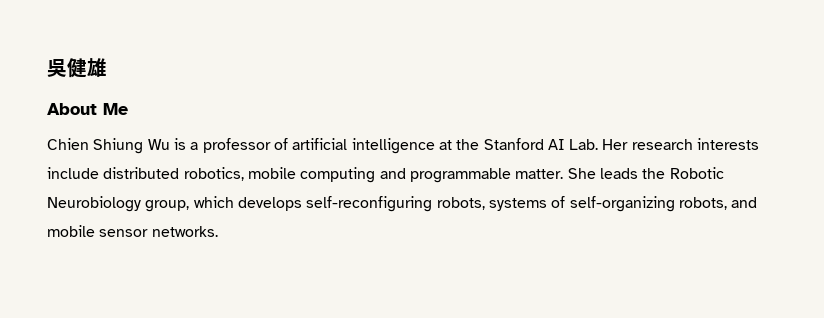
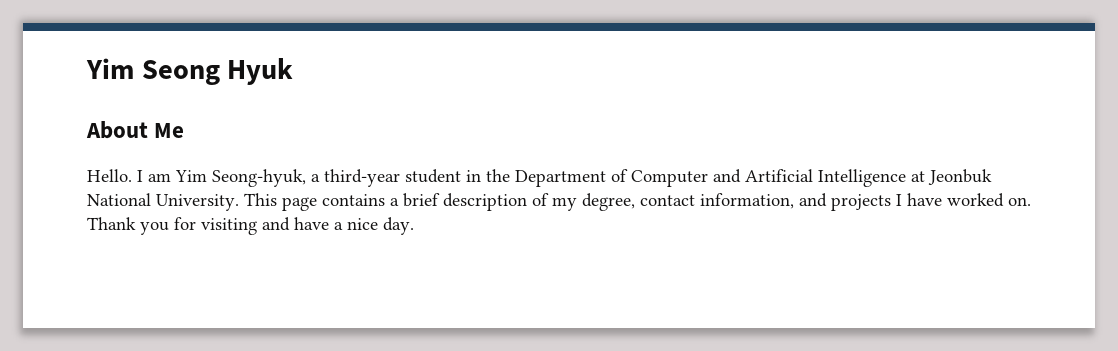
[47,58,107,78] 吳健雄 -> [86,58,294,85] Yim Seong Hyuk
[47,138,760,154] [47,167,724,183] [47,196,758,212] [47,225,218,237] Chien Shiung Wu is a professor of artificial intelligence at the Stanford AI Lab. Her research interests include distributed robotics, mobile computing and programmable matter. She leads the Robotic Neurobiology group, which develops self-reconfiguring robots, systems of self-organizing robots, and mobile sensor networks. -> [87,169,992,187] [87,193,1031,211] [87,217,414,235] Hello. I am Yim Seong-hyuk, a third-year student in the Department of Computer and Artificial Intelligence at Jeonbuk National University. This page contains a brief description of my degree, contact information, and projects I have worked on. Thank you for visiting and have a nice day.

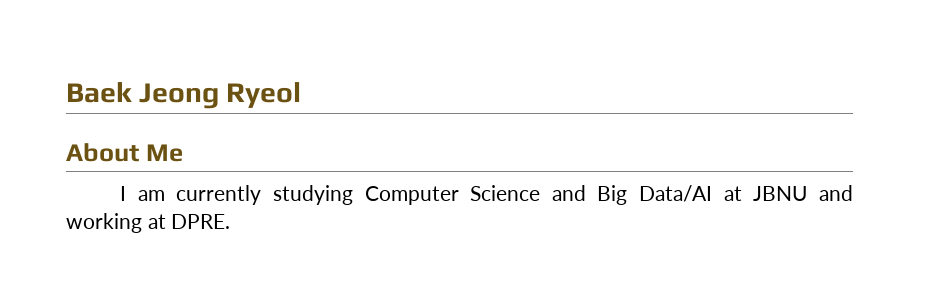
[86,58,294,85] Yim Seong Hyuk -> [66,82,302,109] Baek Jeong Ryeol
[87,169,132,182] Hello. -> (183, 153) none
[175,169,992,187] [87,193,1031,211] [87,217,414,235] Yim Seong-hyuk, a third-year student in the Department of Computer and Artificial Intelligence at Jeonbuk National University. This page contains a brief description of my degree, contact information, and projects I have worked on. Thank you for visiting and have a nice day. -> [176,185,854,205] [66,213,231,233] currently studying Computer Science and Big Data/AI at JBNU and working at DPRE.

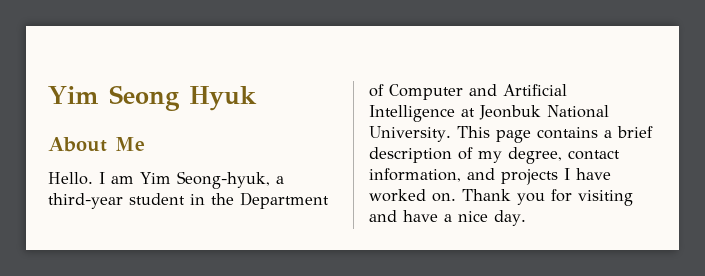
[66,82,302,109] Baek Jeong Ryeol -> [48,85,257,111] Yim Seong Hyuk
(183, 153) none -> [48,172,93,185] Hello.
[176,185,854,205] [66,213,231,233] currently studying Computer Science and Big Data/AI at JBNU and working at DPRE. -> [140,171,284,189] [48,192,329,209] [369,84,567,100] [369,105,609,122] [369,126,653,143] [369,147,620,164] [369,168,611,185] [369,189,633,206] [369,210,526,226] Yim Seong-hyuk, a third-year student in the Department of Computer and Artificial Intelligence at Jeonbuk National University. This page contains a brief description of my degree, contact information, and projects I have worked on. Thank you for visiting and have a nice day.

